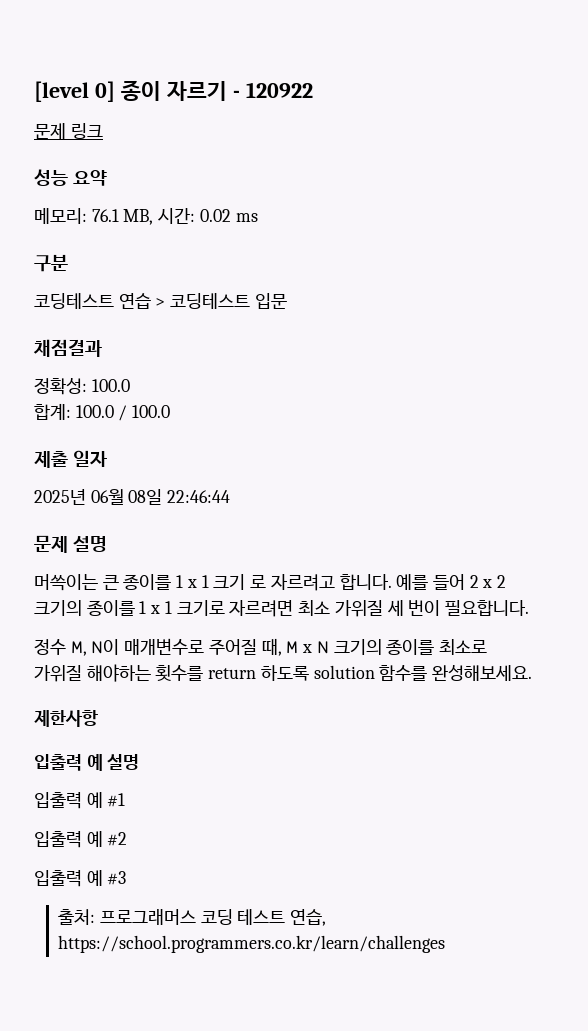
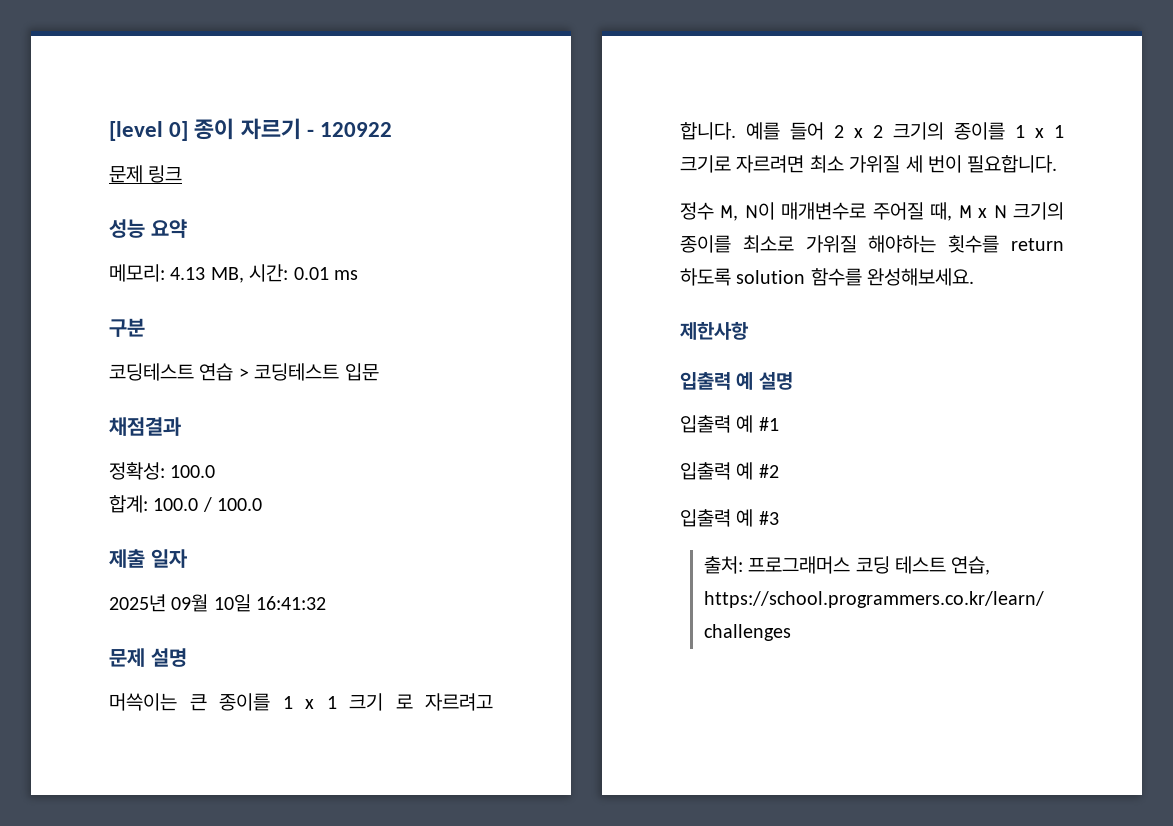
[91,209,119,222] 76.1 -> [170,267,206,280] 4.13
[199,209,231,222] 0.02 -> [293,267,329,280] 0.01
[90,489,231,505] 06월 08일 22:46:44 -> [171,594,327,612] 09월 10일 16:41:32

